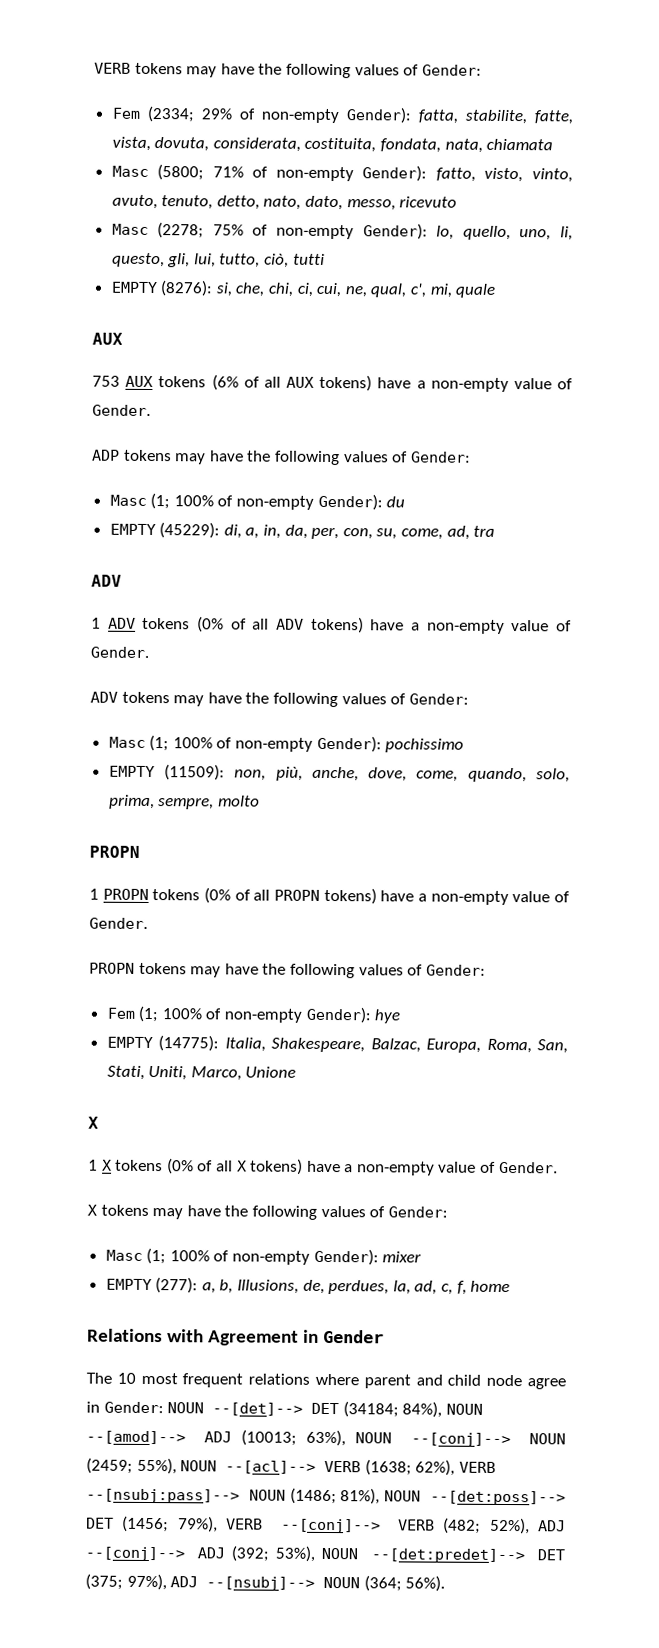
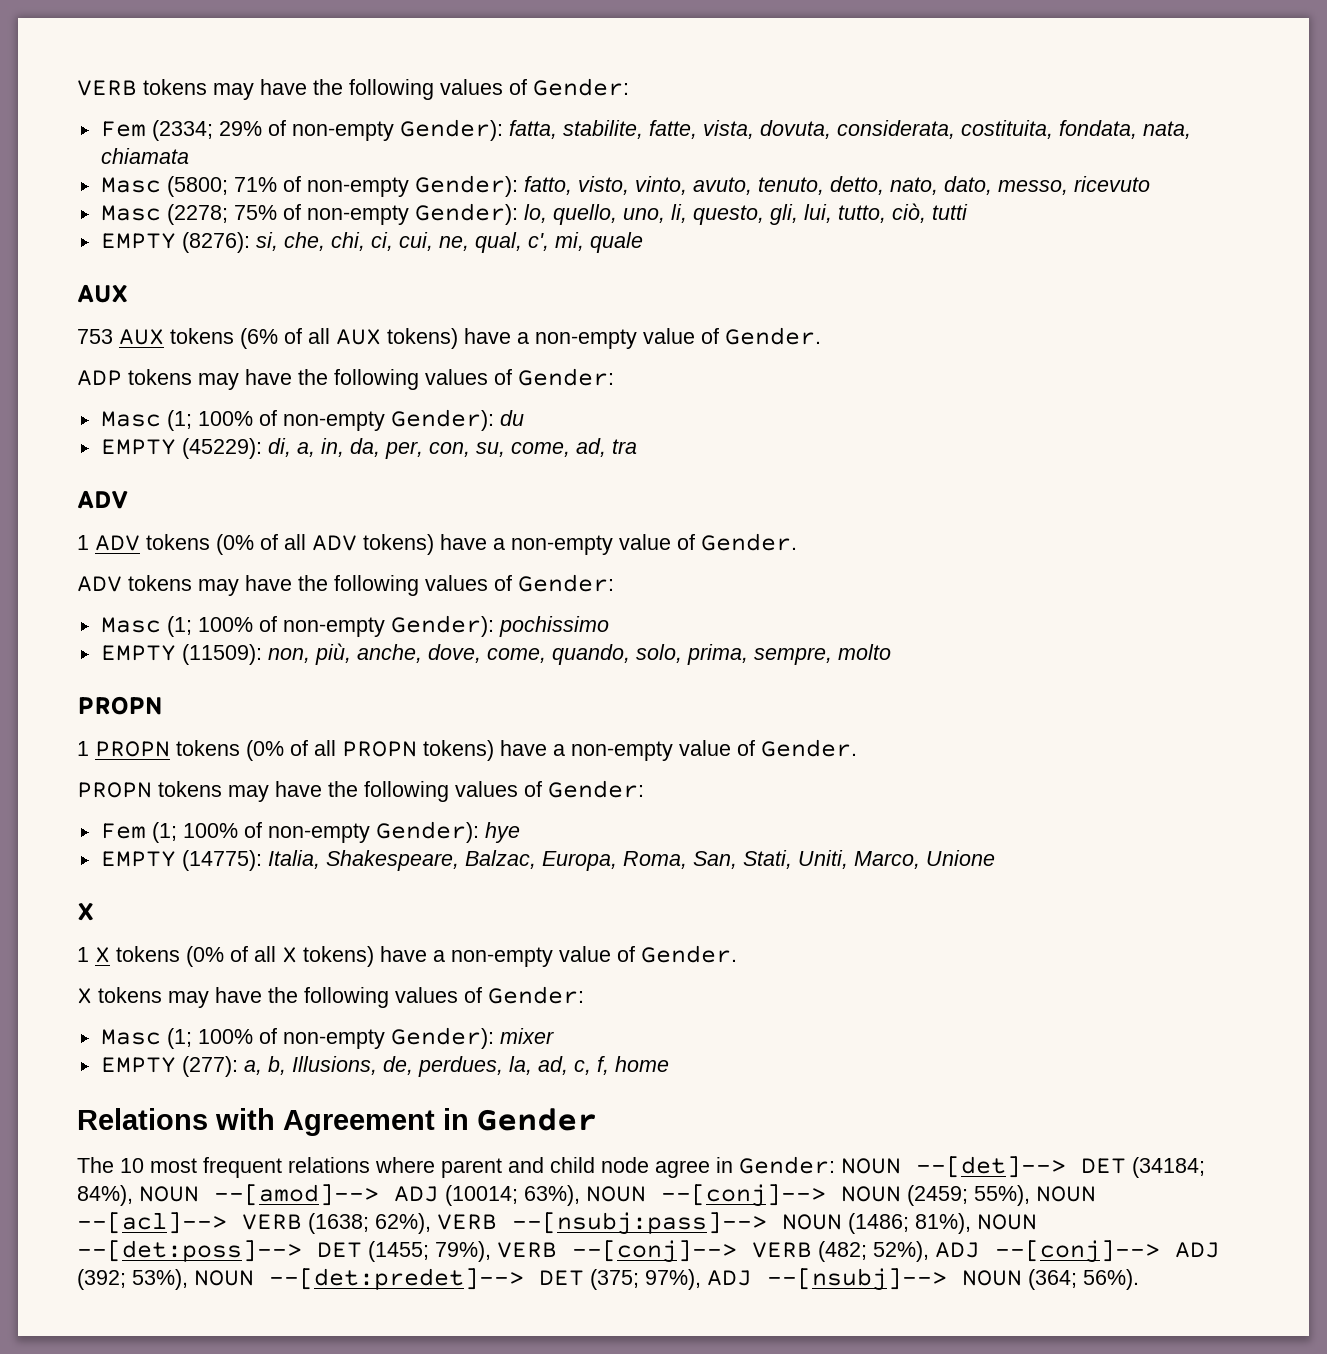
[241,1429,298,1446] (10013; -> [445,1185,518,1206] (10014;
[122,1515,170,1533] (1456; -> [368,1241,429,1262] (1455;

